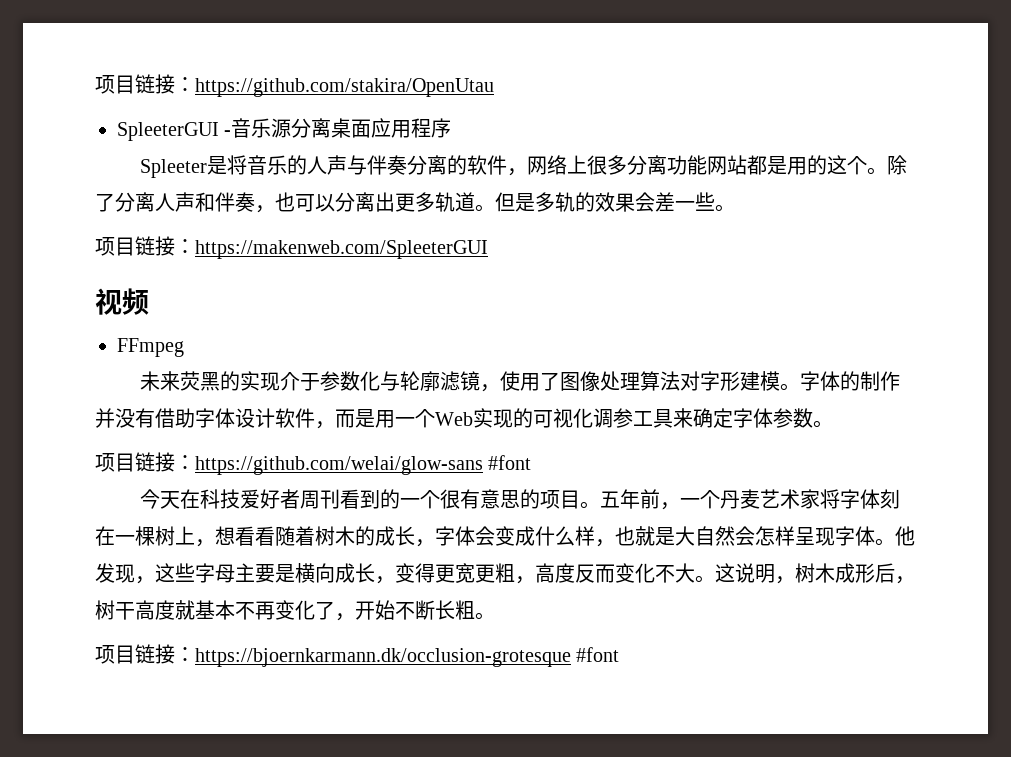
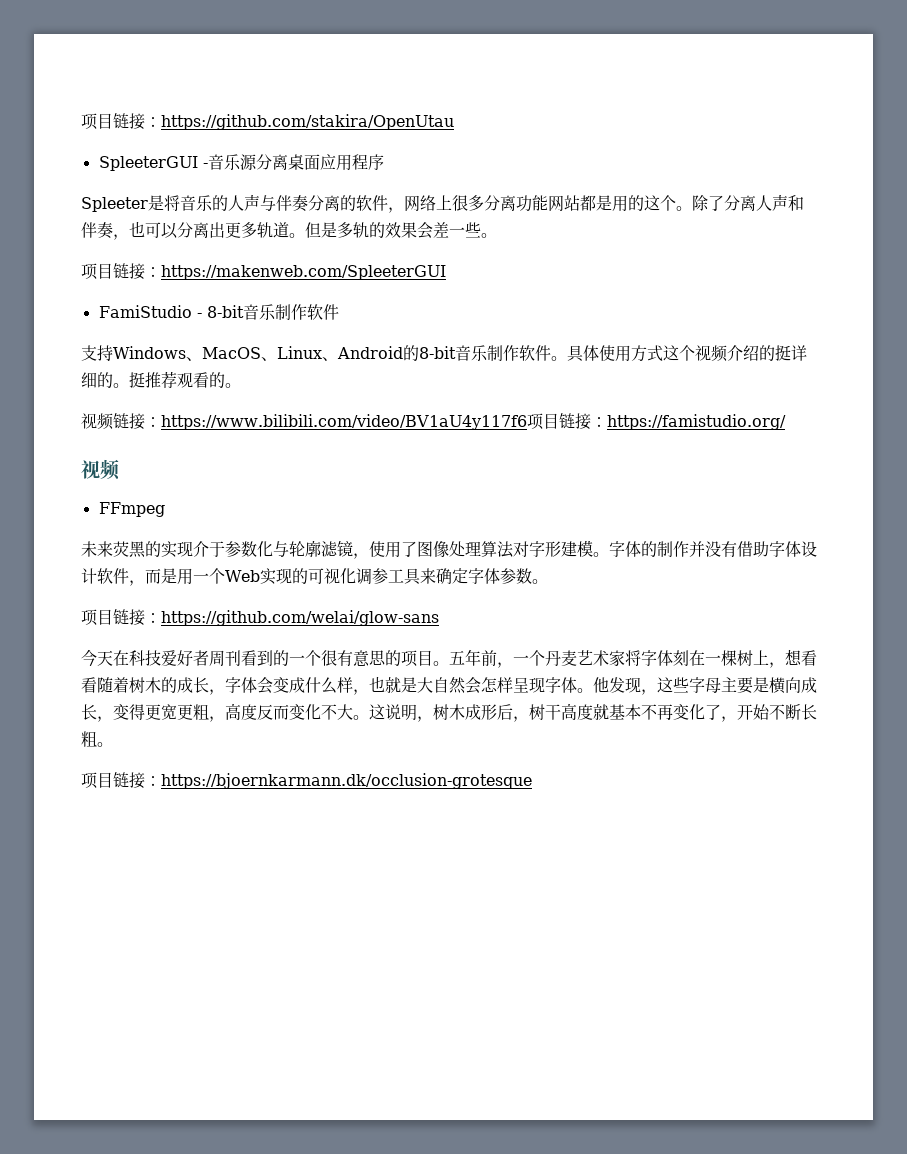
(488, 249) none -> [98,304,339,320] [81,345,807,362] [81,371,241,389] [81,413,786,430] // FamiStudio - 8-bit音乐制作软件 // 支持Windows、MacOS、Linux、Android的8-bit音乐制作软件。具体使用方式这个视频介绍的挺详细的。挺推荐观看的。 // 视频链接：https://www.bilibili.com/video/BV1aU4y117f6项目链接：https://famistudio.org/
[488,455,532,470] #font -> (439, 618) none
[576,647,620,662] #font -> (532, 781) none

